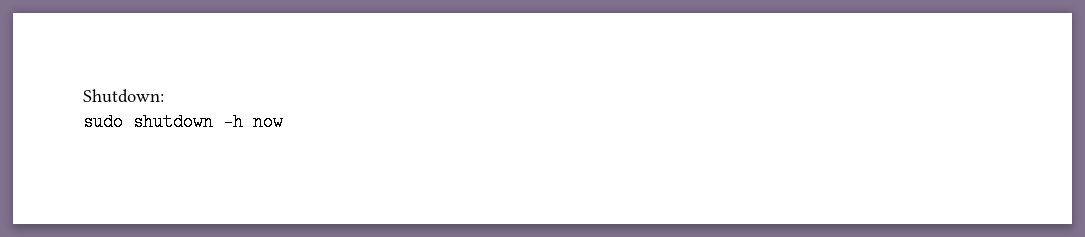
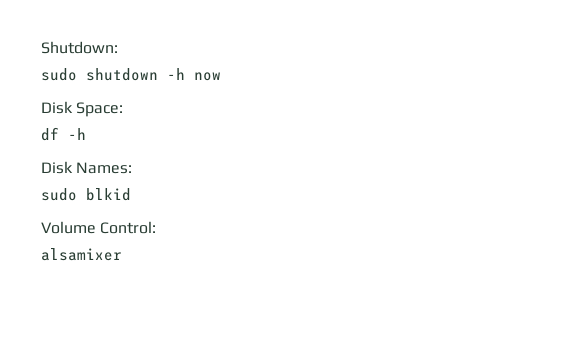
(283, 122) none -> [41,101,124,117] [41,127,86,141] [41,161,133,174] [41,188,131,201] [41,221,157,234] [41,248,122,261] // Disk Space: // df -h // Disk Names: // sudo blkid // Volume Control: // alsamixer

